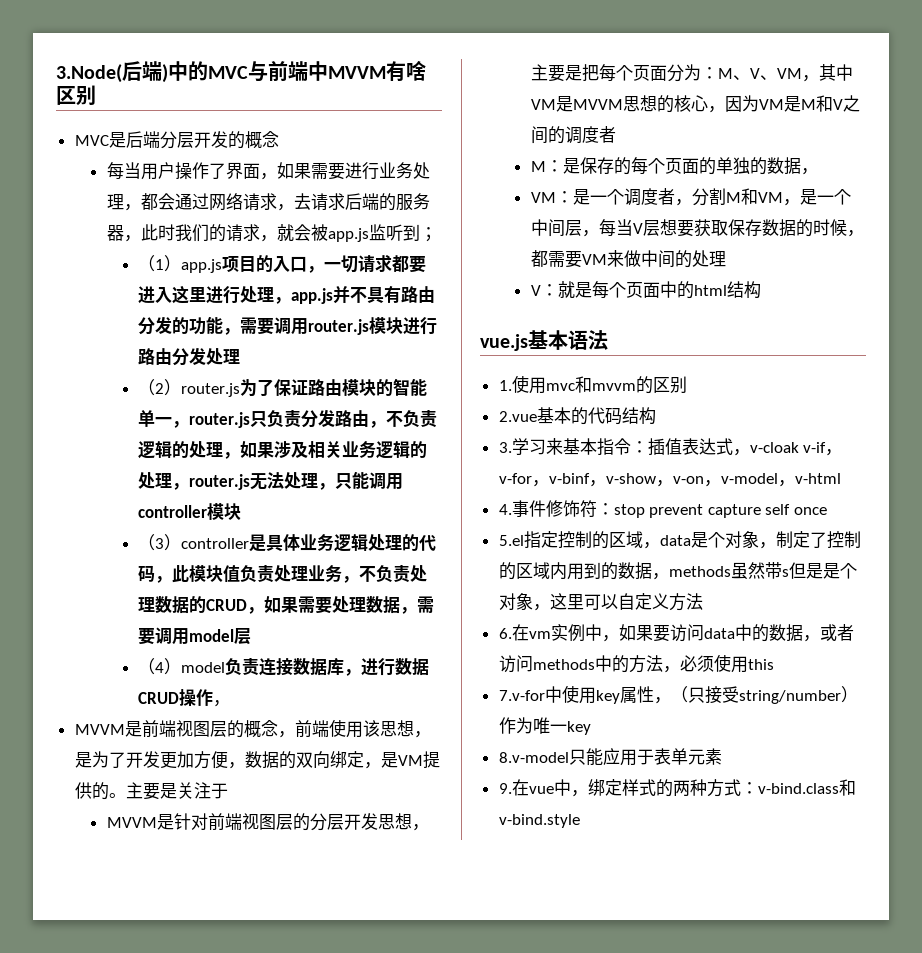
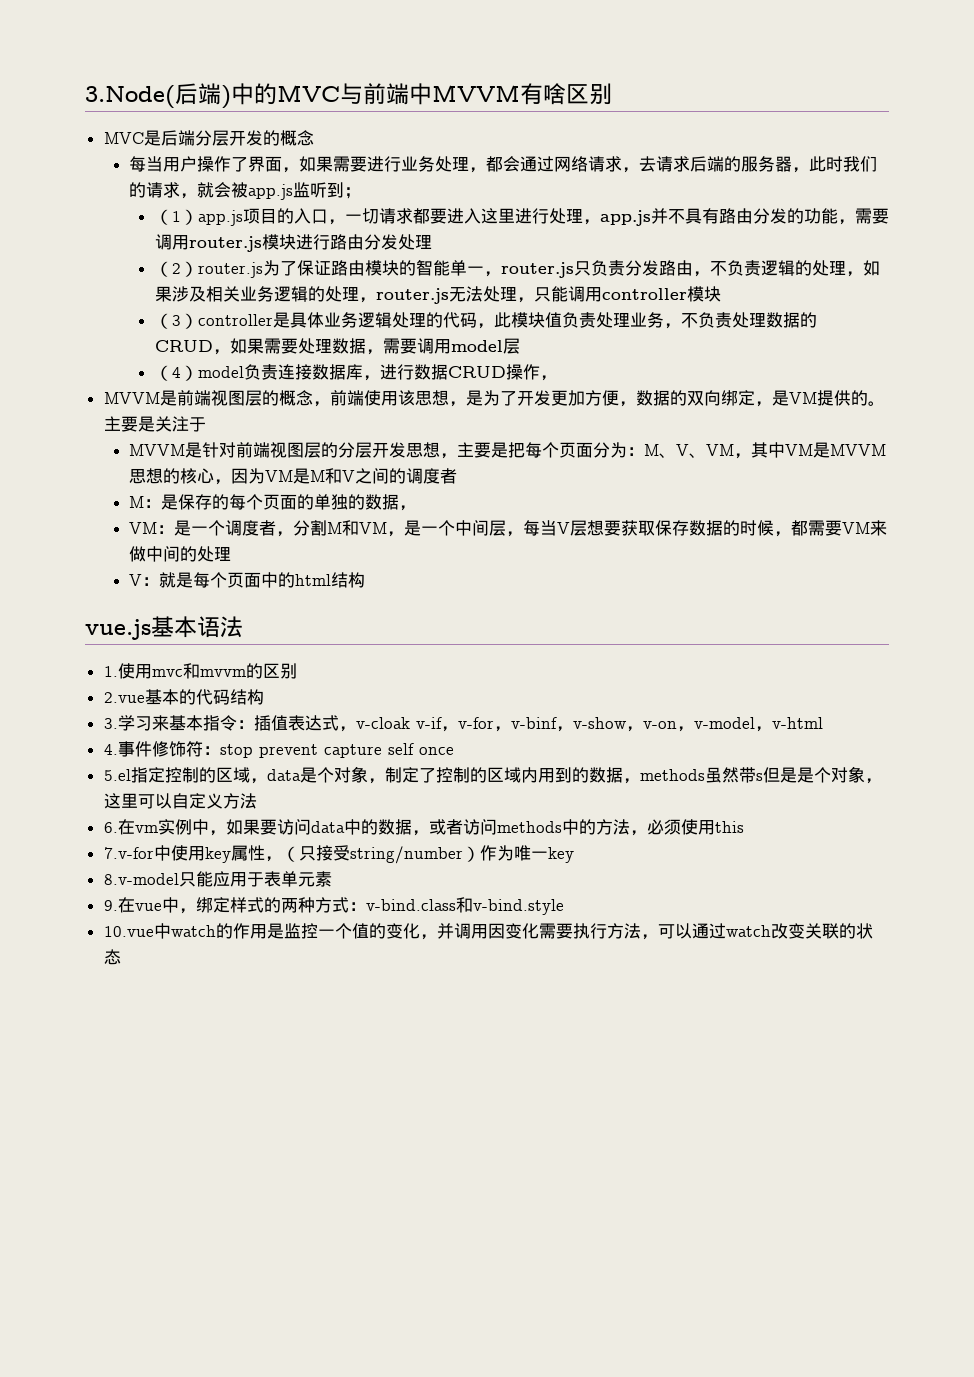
(580, 821) none -> [103,923,873,940] [103,949,121,965] // 10.vue中watch的作用是监控一个值的变化，并调用因变化需要执行方法，可以通过watch改变关联的状态

